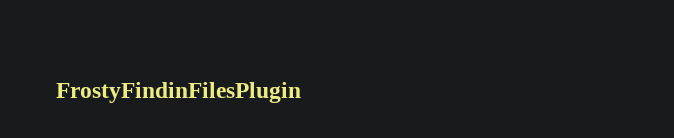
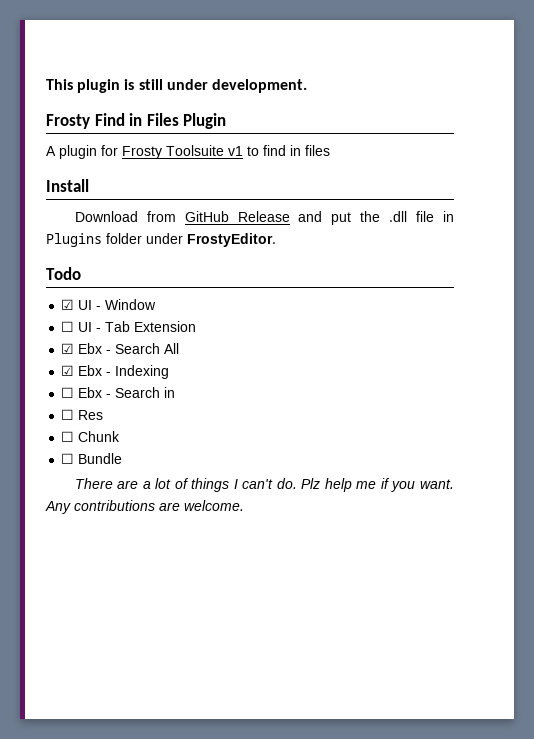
[56,82,301,103] FrostyFindinFilesPlugin -> [46,79,307,93] [46,113,227,129] [46,145,330,159] [46,179,89,192] [74,211,454,225] [46,233,276,247] [46,267,81,280] [61,299,157,310] [61,321,197,332] [61,343,180,354] [61,365,170,379] [61,387,176,398] [61,409,104,420] [61,431,121,442] [61,453,123,464] [74,478,455,492] [45,500,244,514] This plugin is still under development. // Frosty Find in Files Plugin // A plugin for Frosty Toolsuite v1 to find in files // Install // Download from GitHub Release and put the .dll file in Plugins folder under FrostyEditor. // Todo // ☑ UI - Window // ☐ UI - Tab Extension // ☑ Ebx - Search All // ☑ Ebx - Indexing // ☐ Ebx - Search in // ☐ Res // ☐ Chunk // ☐ Bundle // There are a lot of things I can't do. Plz help me if you want. Any contributions are welcome.

